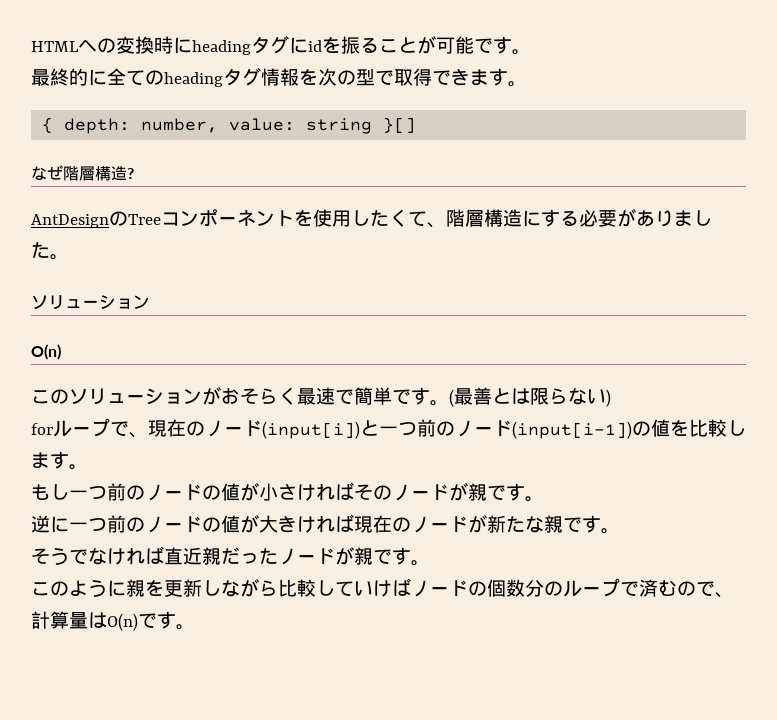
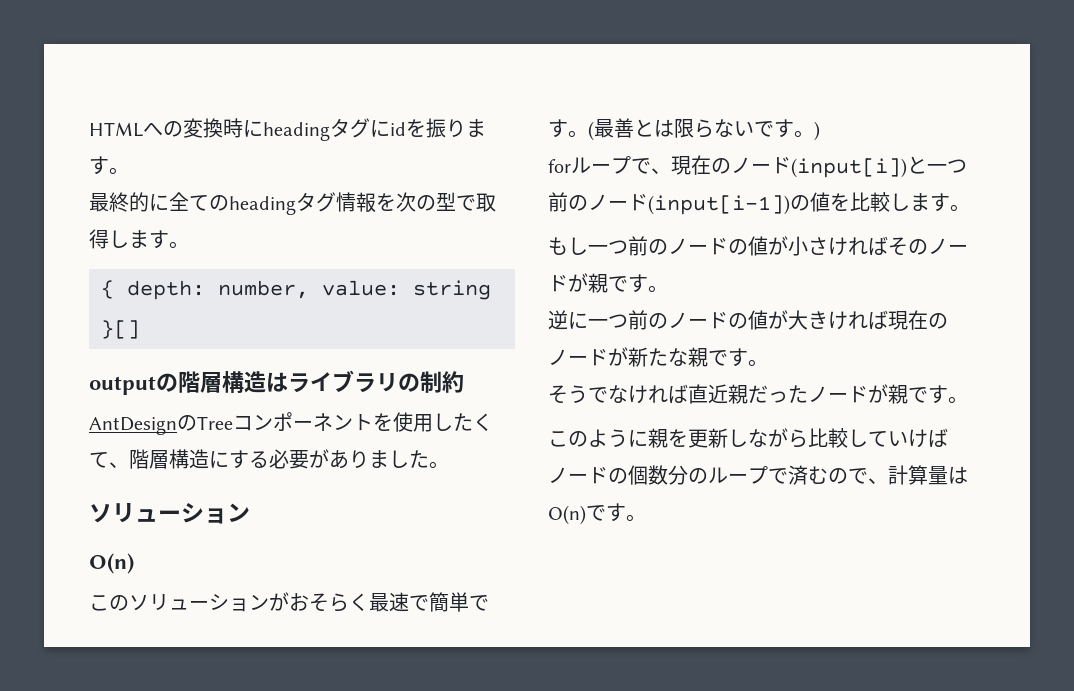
[360,36,493,54] ることが可能で -> [446,119,486,138] りま
[432,68,470,86] でき -> [109,230,129,248] し
[31,165,134,181] なぜ階層構造? -> [89,370,464,395] outputの階層構造はライブラリの制約
(606, 396) none -> [754,119,814,138] です。

